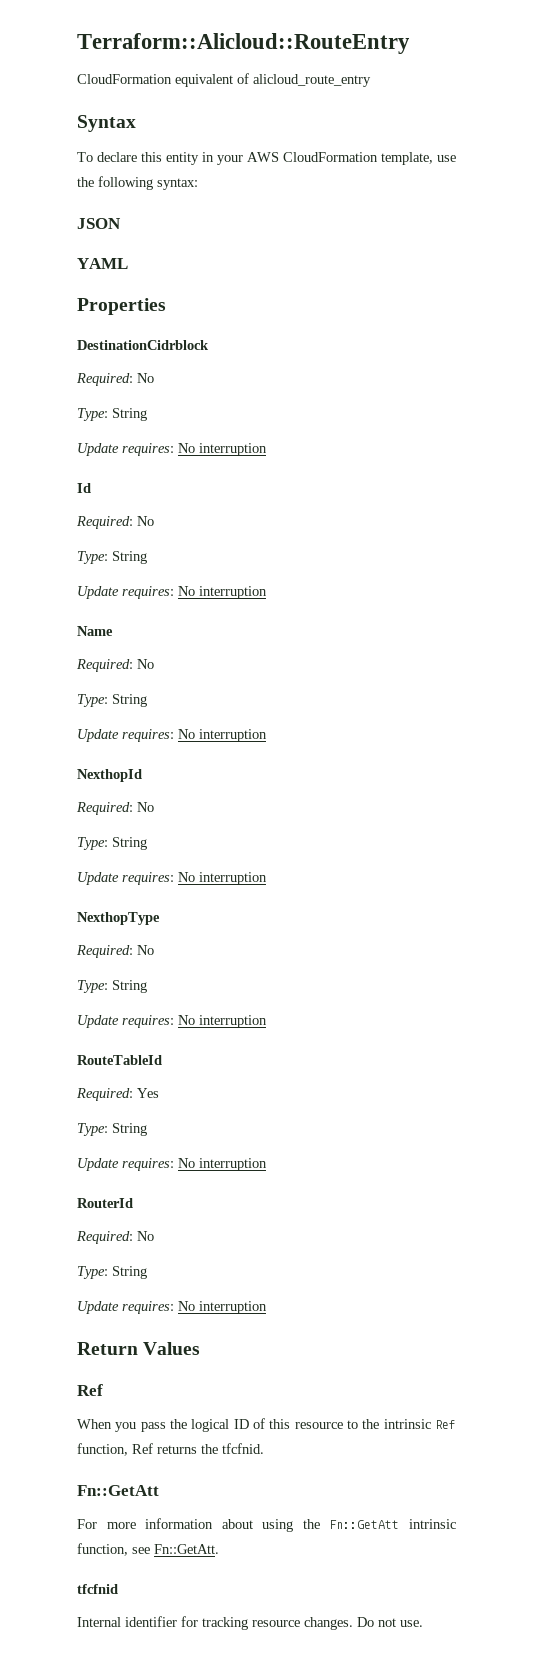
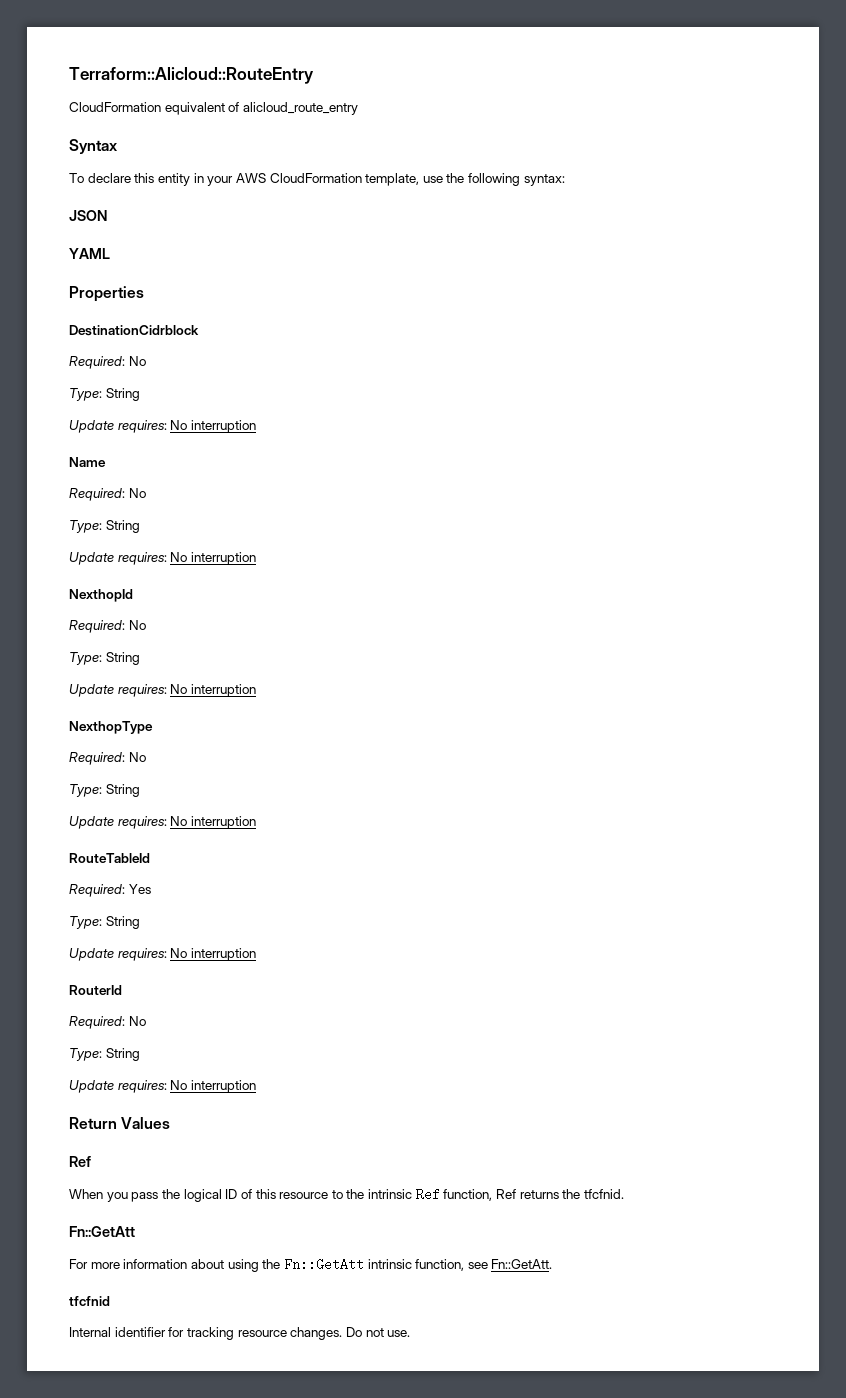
[77,483,91,493] [76,516,154,529] [77,551,147,564] [77,586,267,599] // Id // Required: No // Type: String // Update requires: No interruption -> (256, 426) none

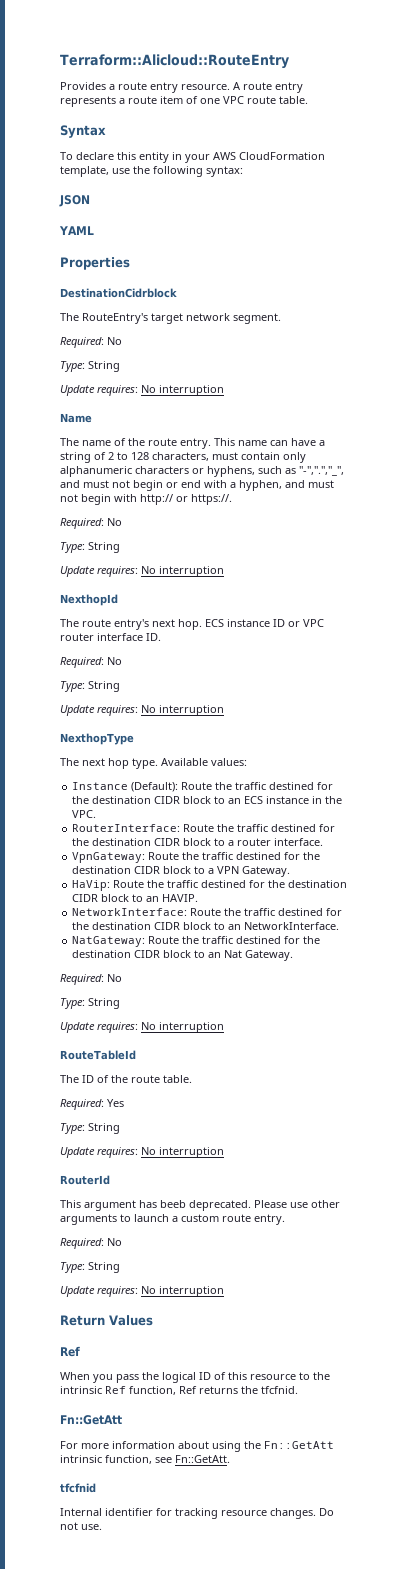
[69,102,358,115] CloudFormation equivalent of alicloud_route_entry -> [60,82,303,93] [60,96,308,107] Provides a route entry resource. A route entry represents a route item of one VPC route table.
(199, 330) none -> [60,313,281,324] // The RouteEntry's target network segment.
(106, 462) none -> [60,438,325,449] [60,452,306,463] [60,466,344,477] [60,480,334,491] [60,494,232,505] // The name of the route entry. This name can have a string of 2 to 128 characters, must contain only alphanumeric characters or hyphens, such as "-",".","_", and must not begin or end with a hyphen, and must not begin with http:// or https://.
(133, 595) none -> [60,619,324,630] [60,633,161,641] // The route entry's next hop. ECS instance ID or VPC router interface ID.
(153, 727) none -> [60,758,247,769] [72,782,334,792] [72,796,343,804] [72,810,97,818] [72,824,336,832] [72,838,324,846] [72,852,321,863] [72,866,291,877] [72,880,348,891] [72,894,199,902] [72,908,343,916] [72,922,340,930] [72,936,321,947] [72,950,294,961] // The next hop type. Available values: // Instance (Default): Route the traffic destined for the destination CIDR block to an ECS instance in the VPC. // RouterInterface: Route the traffic destined for the destination CIDR block to a router interface. // VpnGateway: Route the traffic destined for the destination CIDR block to a VPN Gateway. // HaVip: Route the traffic destined for the destination CIDR block to an HAVIP. // NetworkInterface: Route the traffic destined for the destination CIDR block to an NetworkInterface. // NatGateway: Route the traffic destined for the destination CIDR block to an Nat Gateway.
(150, 858) none -> [60,1075,192,1083] // The ID of the route table.
(122, 990) none -> [60,1200,340,1211] [60,1214,285,1225] // This argument has beeb deprecated. Please use other arguments to launch a custom route entry.

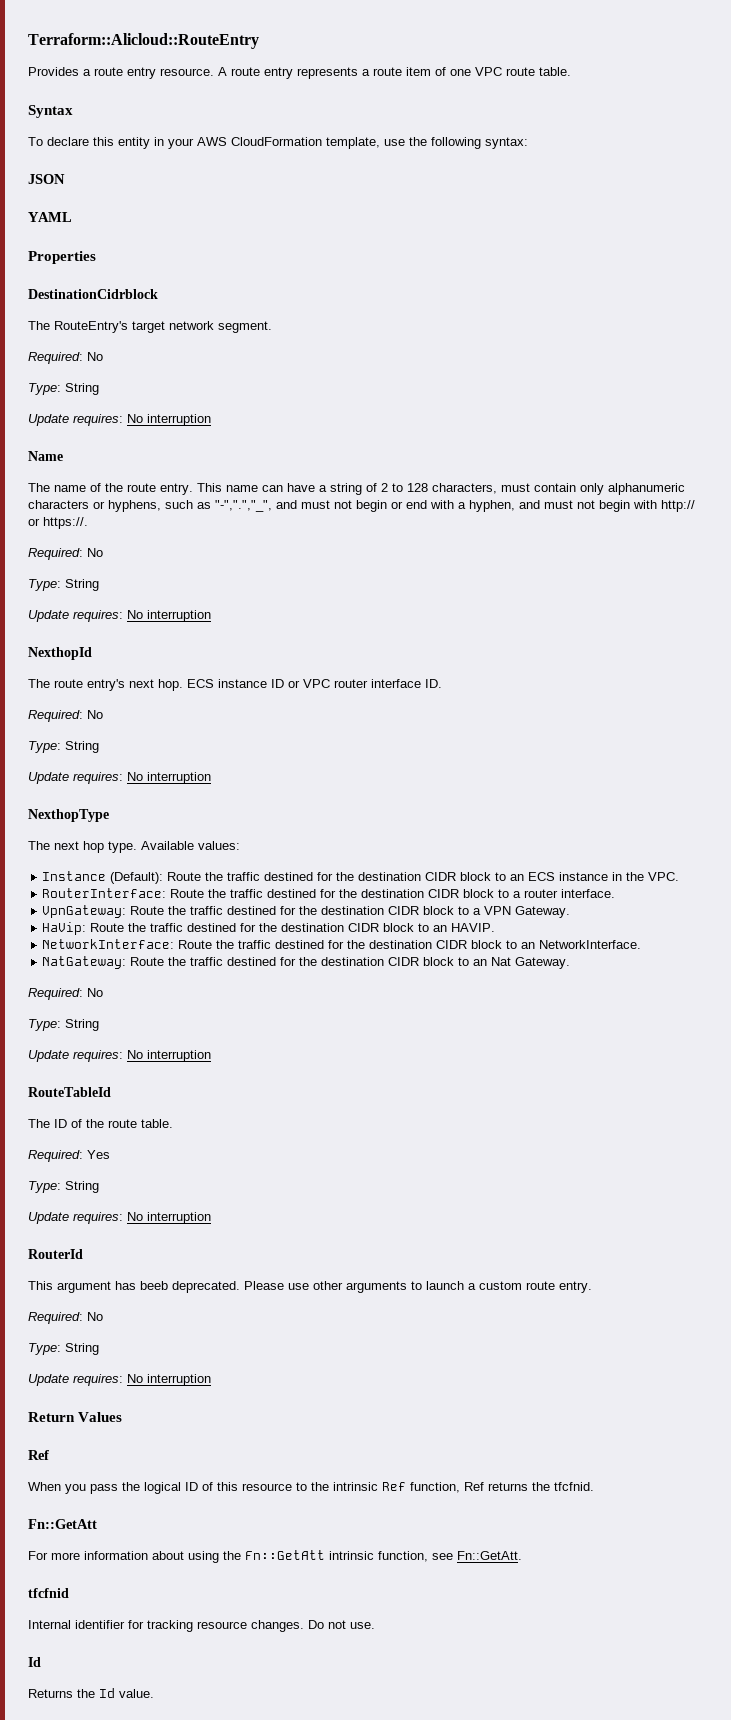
(102, 1527) none -> [28,1657,41,1667] [28,1688,154,1698] // Id // Returns the Id value.

